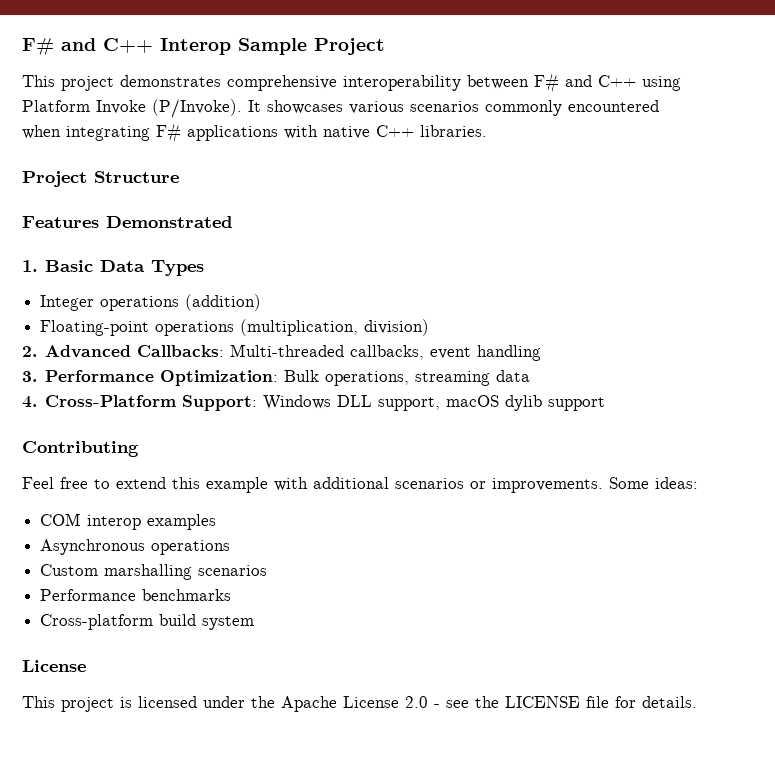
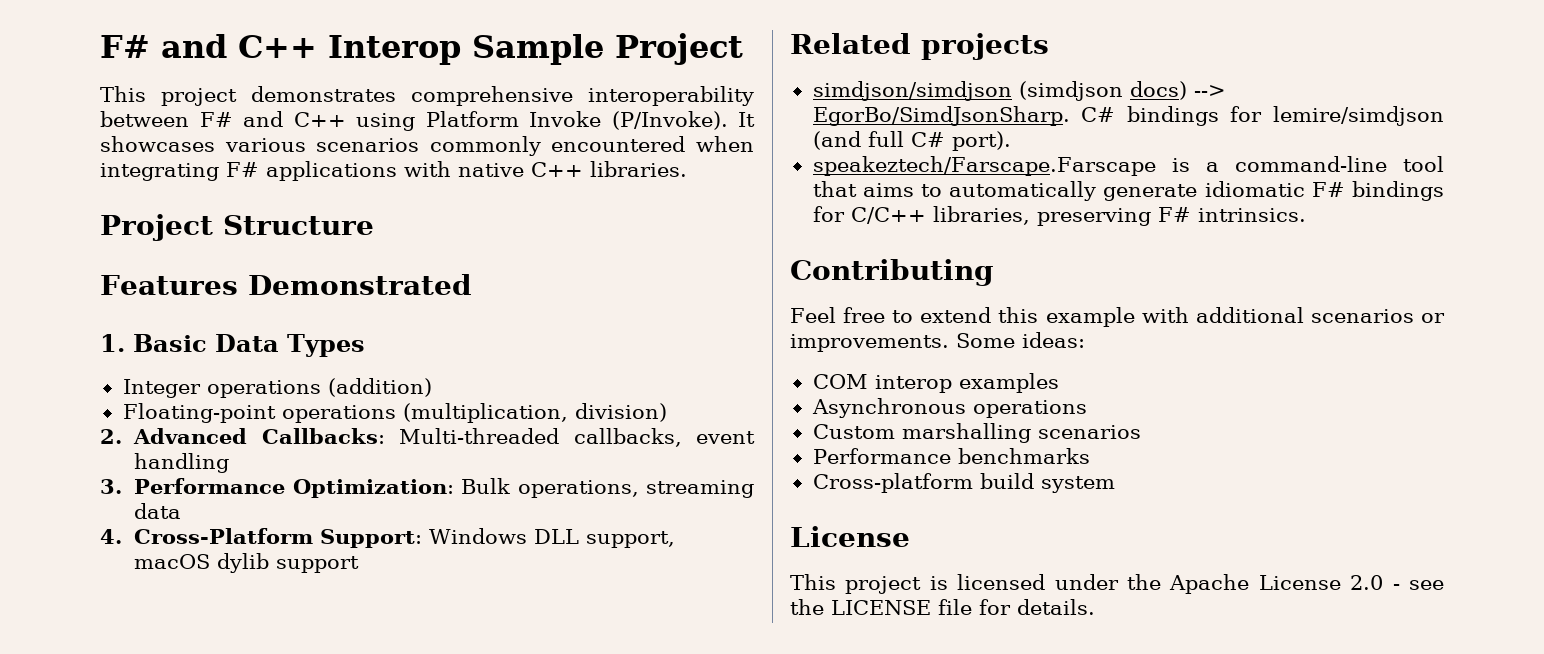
(606, 404) none -> [790,33,1049,60] [812,81,1226,101] [812,106,1444,126] [812,131,1011,151] [812,156,1444,176] [812,181,1444,201] [812,206,1306,226] // Related projects // simdjson/simdjson (simdjson docs) --> EgorBo/SimdJsonSharp. C# bindings for lemire/simdjson (and full C# port). // speakeztech/Farscape.Farscape is a command-line tool that aims to automatically generate idiomatic F# bindings for C/C++ libraries, preserving F# intrinsics.

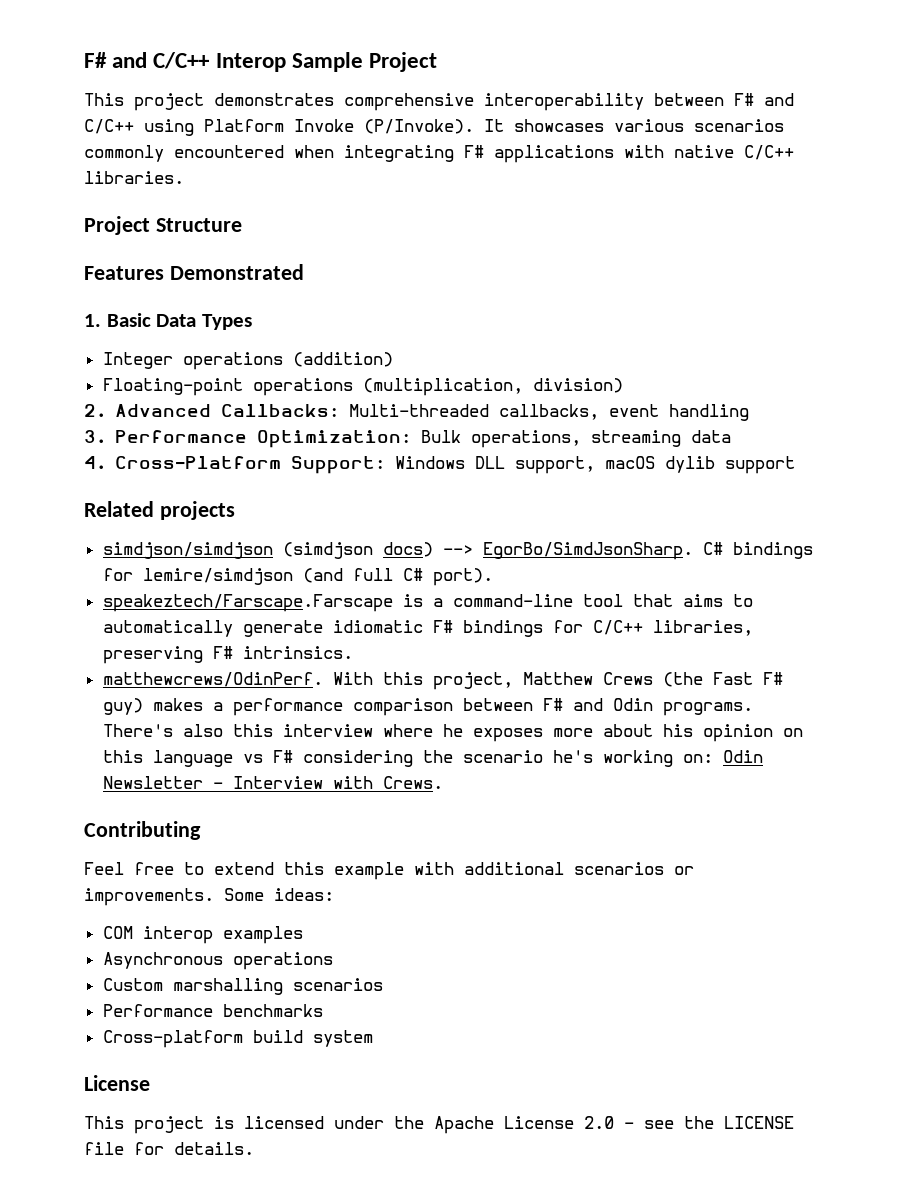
[100,34,317,58] F# and C++ -> [84,52,211,69] F# and C/C++
[293,112,346,127] C++ -> [84,119,134,134] C/C++
[531,162,583,177] C++ -> [744,145,794,160] C/C++
(1306, 215) none -> [102,672,783,690] [102,698,753,716] [102,724,803,742] [102,750,763,767] [102,776,443,789] // matthewcrews/OdinPerf. With this project, Matthew Crews (the Fast F# guy) makes a performance comparison between F# and Odin programs. There's also this interview where he exposes more about his opinion on this language vs F# considering the scenario he's working on: Odin Newsletter - Interview with Crews.

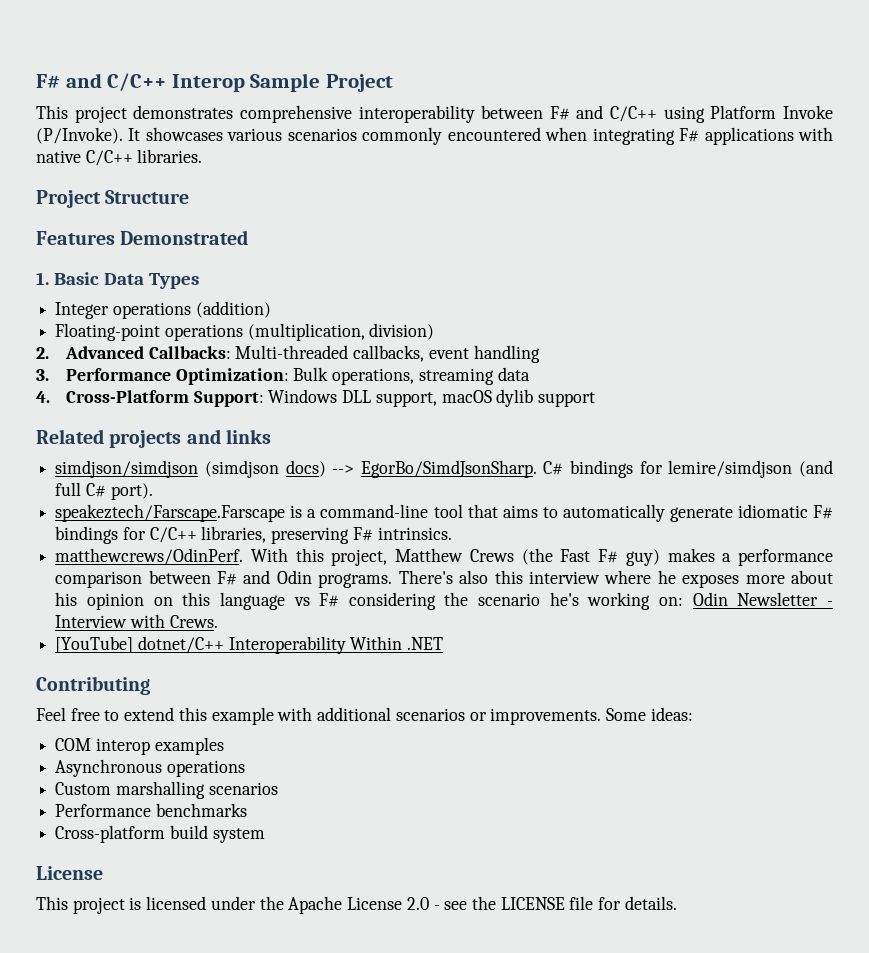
(235, 510) none -> [186,429,271,444] and links
(443, 782) none -> [55,636,444,654] // [YouTube] dotnet/C++ Interoperability Within .NET

